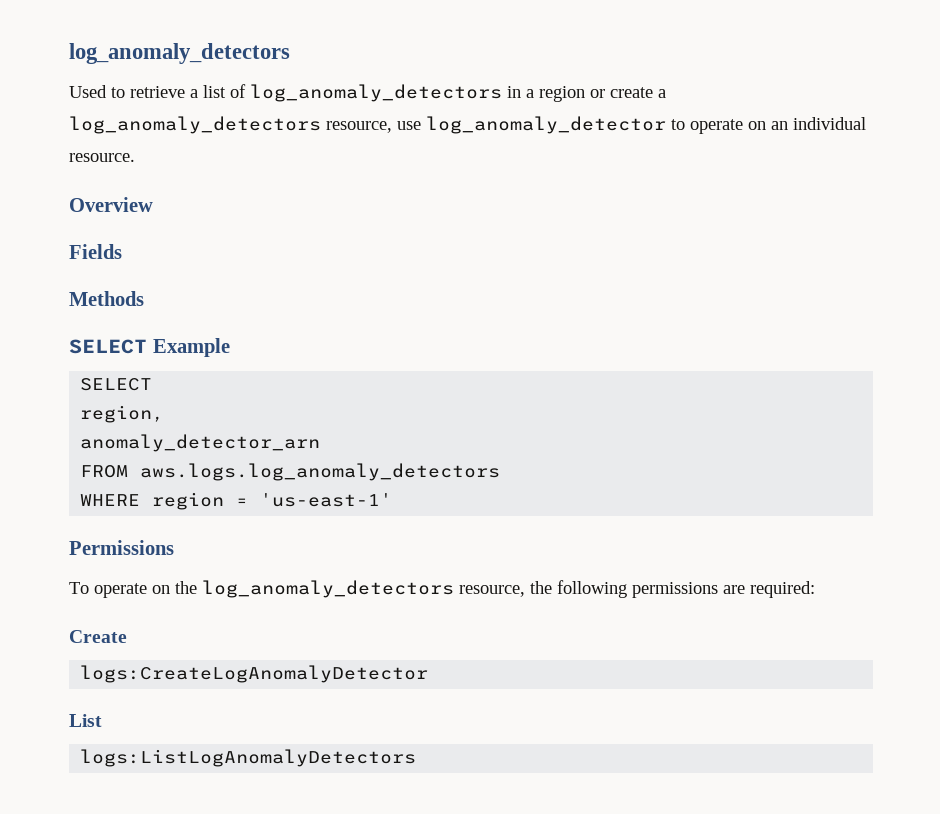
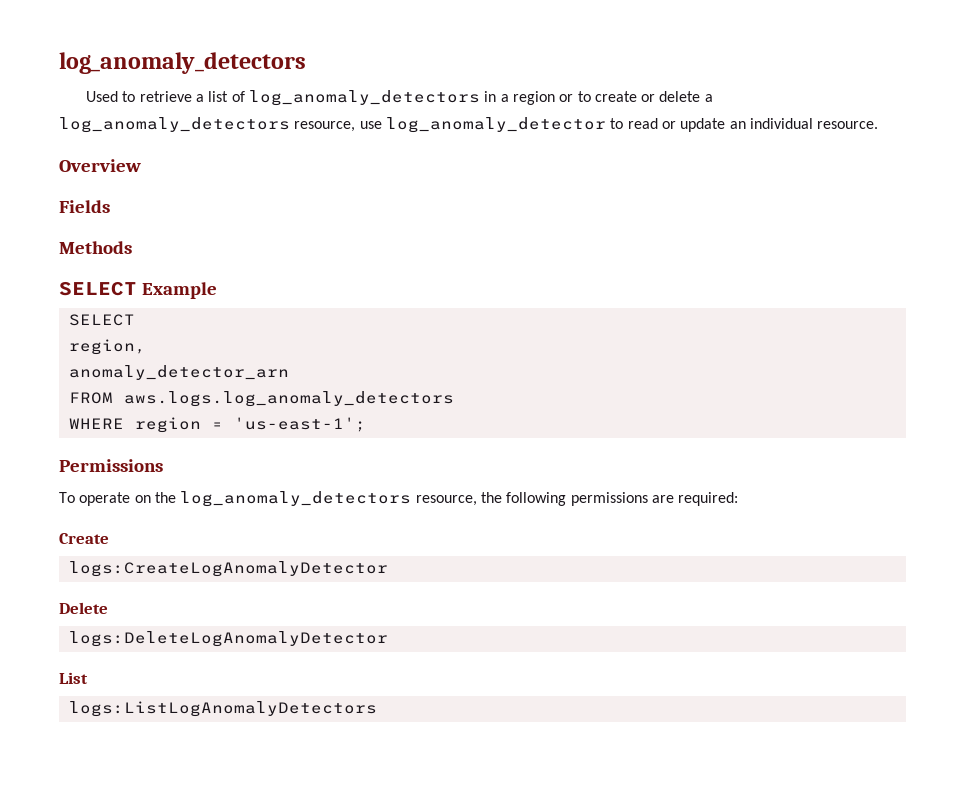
[610,87,653,98] create -> [577,91,701,102] to create or delete
[690,119,766,134] operate on -> [627,118,726,132] read or update
[260,493,393,507] 'us-east-1' -> [233,417,366,432] 'us-east-1';
(429, 674) none -> [59,602,108,614] [68,631,388,647] // Delete // logs:DeleteLogAnomalyDetector

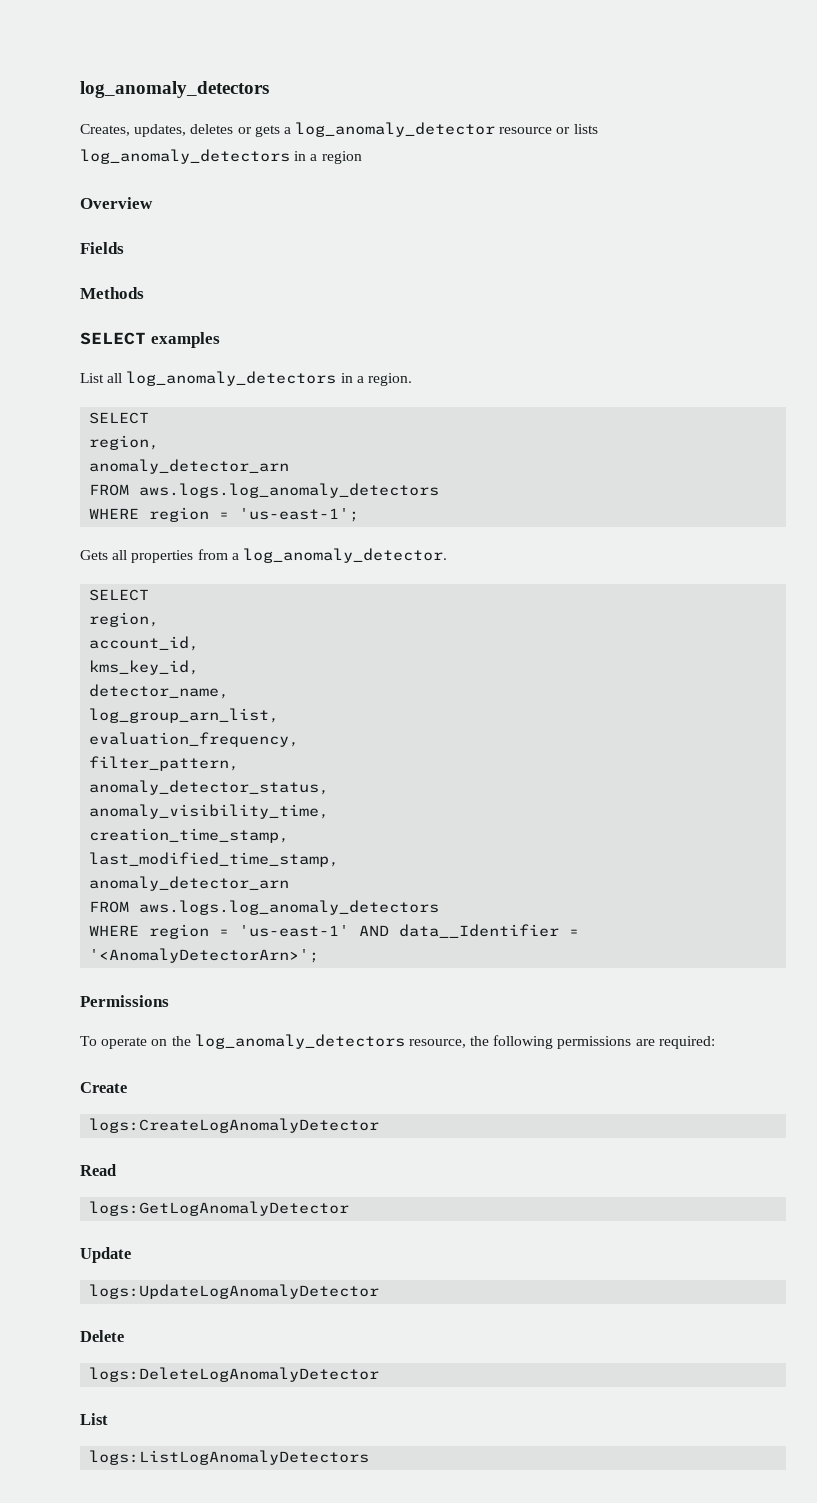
[85,90,713,106] [59,117,879,133] [59,159,141,172] [59,200,110,213] [59,241,132,254] [59,281,218,299] Used to retrieve a list of log_anomaly_detectors in a region or to create or delete a log_anomaly_detectors resource, use log_anomaly_detector to read or update an individual resource. // Overview // Fields // Methods // SELECT Example -> [80,122,598,137] [80,149,362,164] [80,197,153,209] [80,242,124,254] [80,287,144,299] [80,332,220,348] [80,371,412,386] Creates, updates, deletes or gets a log_anomaly_detector resource or lists log_anomaly_detectors in a region // Overview // Fields // Methods // SELECT examples // List all log_anomaly_detectors in a region.
(366, 424) none -> [80,548,447,563] [89,589,150,601] [89,612,160,627] [89,636,200,651] [89,660,200,675] [89,684,230,699] [89,708,280,723] [89,732,300,747] [89,756,240,771] [89,780,330,795] [89,804,330,819] [89,828,290,843] [89,852,340,867] [89,876,290,891] [89,900,440,915] [89,924,580,939] [89,948,320,963] // Gets all properties from a log_anomaly_detector. // SELECT // region, // account_id, // kms_key_id, // detector_name, // log_group_arn_list, // evaluation_frequency, // filter_pattern, // anomaly_detector_status, // anomaly_visibility_time, // creation_time_stamp, // last_modified_time_stamp, // anomaly_detector_arn // FROM aws.logs.log_anomaly_detectors // WHERE region = 'us-east-1' AND data__Identifier = '<AnomalyDetectorArn>';
(388, 569) none -> [80,1164,116,1176] [89,1201,350,1216] [80,1247,131,1263] [89,1284,380,1299] // Read // logs:GetLogAnomalyDetector // Update // logs:UpdateLogAnomalyDetector

